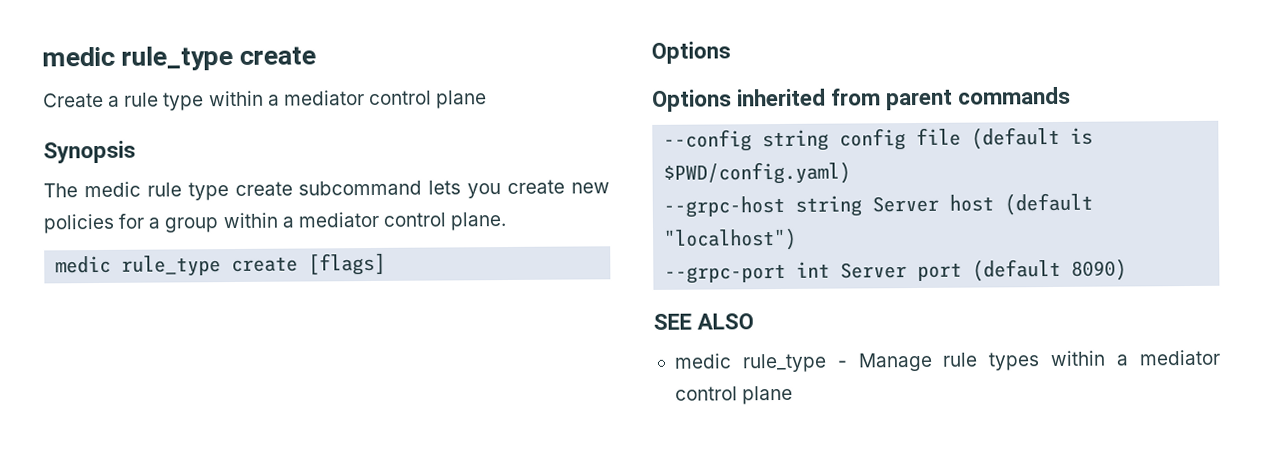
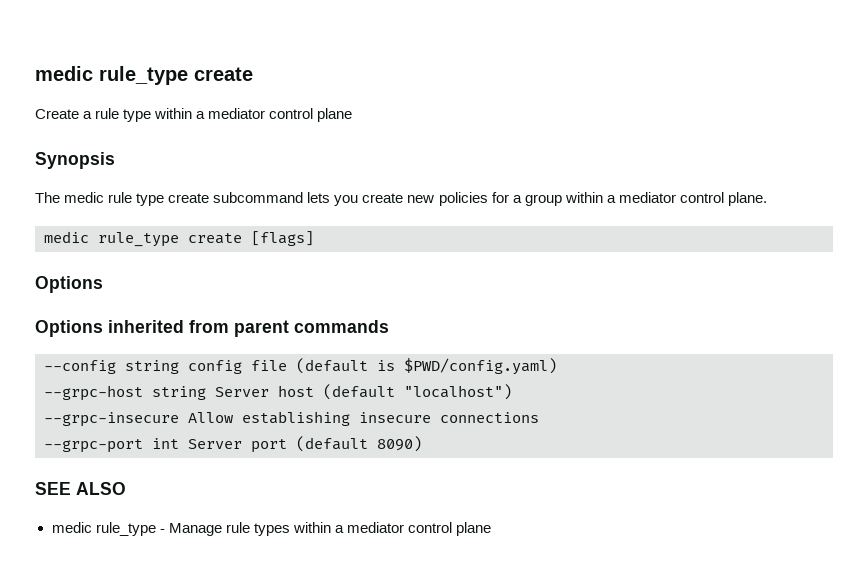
(798, 239) none -> [44,411,539,427] // --grpc-insecure Allow establishing insecure connections

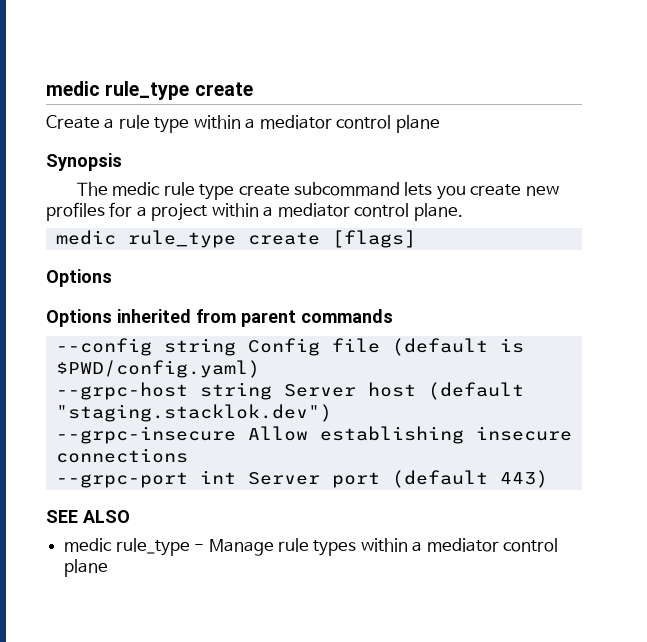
[438,192,488,206] policies -> [46,202,105,221] profiles
[524,194,562,206] group -> [151,203,208,221] project
[188,360,242,374] config -> [247,338,320,356] Config
[404,384,512,400] "localhost") -> [55,404,332,422] "staging.stacklok.dev")
[377,436,422,452] 8090) -> [499,470,548,488] 443)

